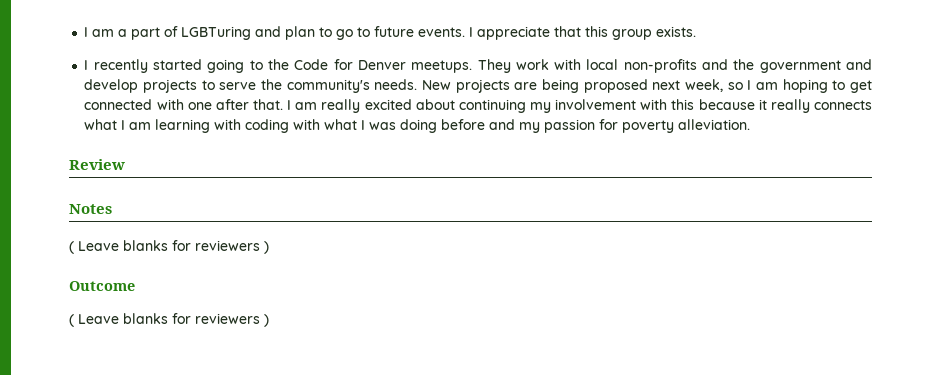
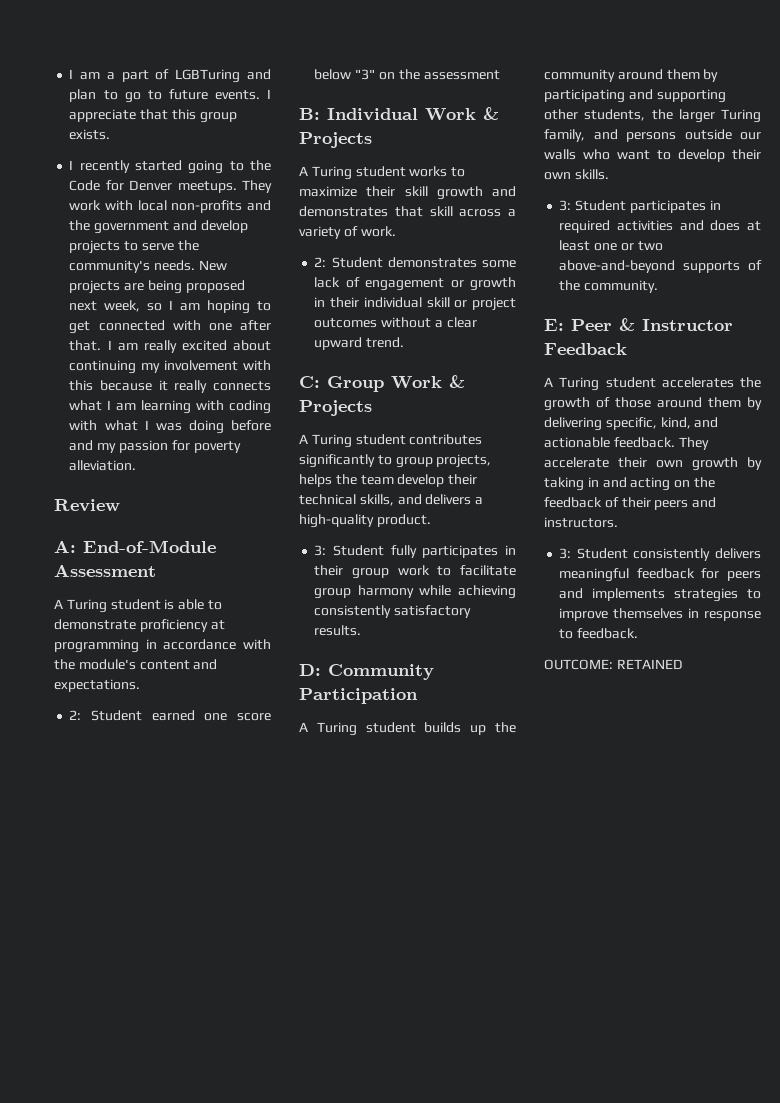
[69,204,112,214] [69,240,269,254] [69,281,135,291] [69,313,269,327] Notes // ( Leave blanks for reviewers ) // Outcome // ( Leave blanks for reviewers ) -> [54,540,216,553] [54,564,156,577] [54,599,222,613] [54,619,225,632] [54,639,271,653] [54,659,218,670] [54,679,140,692] [69,710,271,721] [314,69,500,80] [299,107,499,121] [299,132,372,148] [299,166,466,180] [299,186,516,200] [299,206,516,217] [299,226,396,239] [314,257,516,268] [314,277,516,291] [314,297,516,311] [314,317,477,328] [314,337,405,350] [299,375,465,392] [299,400,372,416] [299,434,483,448] [299,454,492,468] [299,474,478,487] [299,494,484,506] [299,514,431,528] [314,545,516,558] [314,565,516,579] [314,585,516,599] [314,605,472,618] [314,625,362,636] [299,664,434,680] [299,688,418,704] [299,722,516,736] [544,69,719,82] [544,89,726,103] [544,109,761,123] [544,129,761,142] [544,149,761,162] [544,169,609,180] [559,200,721,213] [559,220,761,233] [559,240,663,251] [559,260,762,273] [559,280,659,293] [544,318,733,331] [544,343,627,355] [544,377,761,391] [544,397,762,411] [544,417,719,431] [544,437,709,450] [544,457,762,471] [544,477,715,491] [544,497,717,510] [544,517,618,528] [559,548,761,561] [559,568,761,582] [559,588,761,602] [559,608,761,621] [559,628,639,639] [544,659,683,670] A: End-of-Module Assessment // A Turing student is able to demonstrate proficiency at programming in accordance with the module's content and expectations. // 2: Student earned one score below "3" on the assessment // B: Individual Work & Projects // A Turing student works to maximize their skill growth and demonstrates that skill across a variety of work. // 2: Student demonstrates some lack of engagement or growth in their individual skill or project outcomes without a clear upward trend. // C: Group Work & Projects // A Turing student contributes significantly to group projects, helps the team develop their technical skills, and delivers a high-quality product. // 3: Student fully participates in their group work to facilitate group harmony while achieving consistently satisfactory results. // D: Community Participation // A Turing student builds up the community around them by participating and supporting other students, the larger Turing family, and persons outside our walls who want to develop their own skills. // 3: Student participates in required activities and does at least one or two above-and-beyond supports of the community. // E: Peer & Instructor Feedback // A Turing student accelerates the growth of those around them by delivering specific, kind, and actionable feedback. They accelerate their own growth by taking in and acting on the feedback of their peers and instructors. // 3: Student consistently delivers meaningful feedback for peers and implements strategies to improve themselves in response to feedback. // OUTCOME: RETAINED

